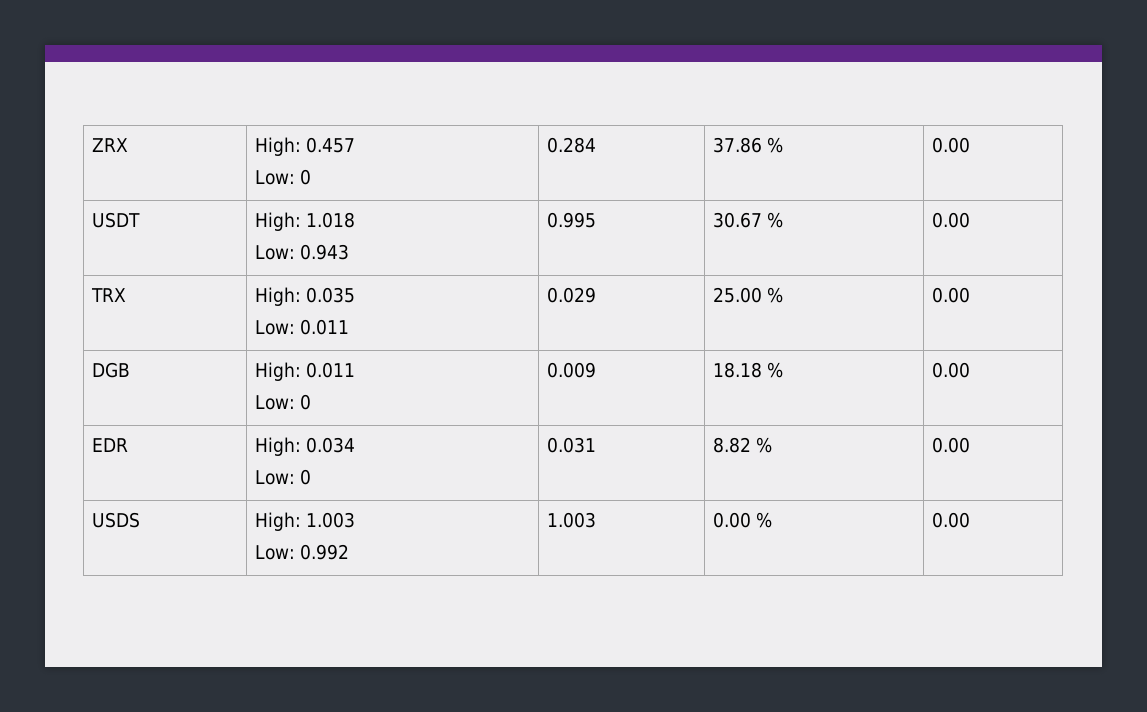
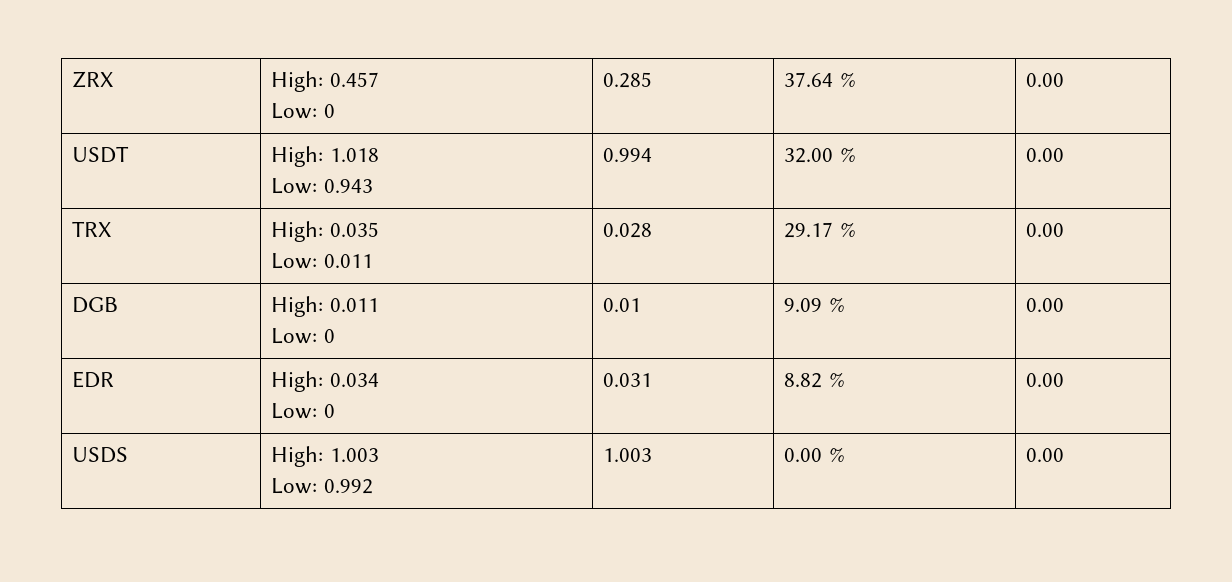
[547,137,597,153] [713,137,763,153] 0.284 | 37.86 -> [603,72,653,88] [784,72,834,87] 0.285 | 37.64
[547,212,597,228] [713,212,763,228] 0.995 | 30.67 -> [603,148,653,162] [784,148,834,163] 0.994 | 32.00
[547,287,597,303] [713,287,763,303] 0.029 | 25.00 -> [603,223,653,238] [784,222,834,238] 0.028 | 29.17
[547,362,597,378] [713,362,763,378] 0.009 | 18.18 -> [603,298,642,312] [784,298,823,312] 0.01 | 9.09

